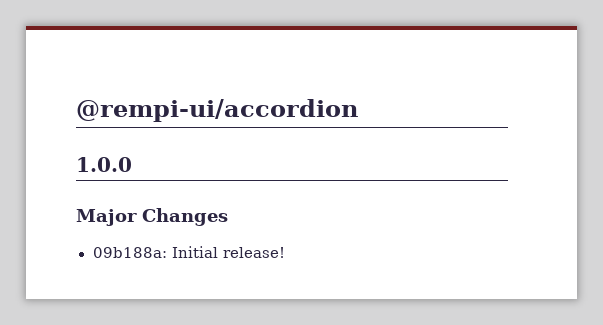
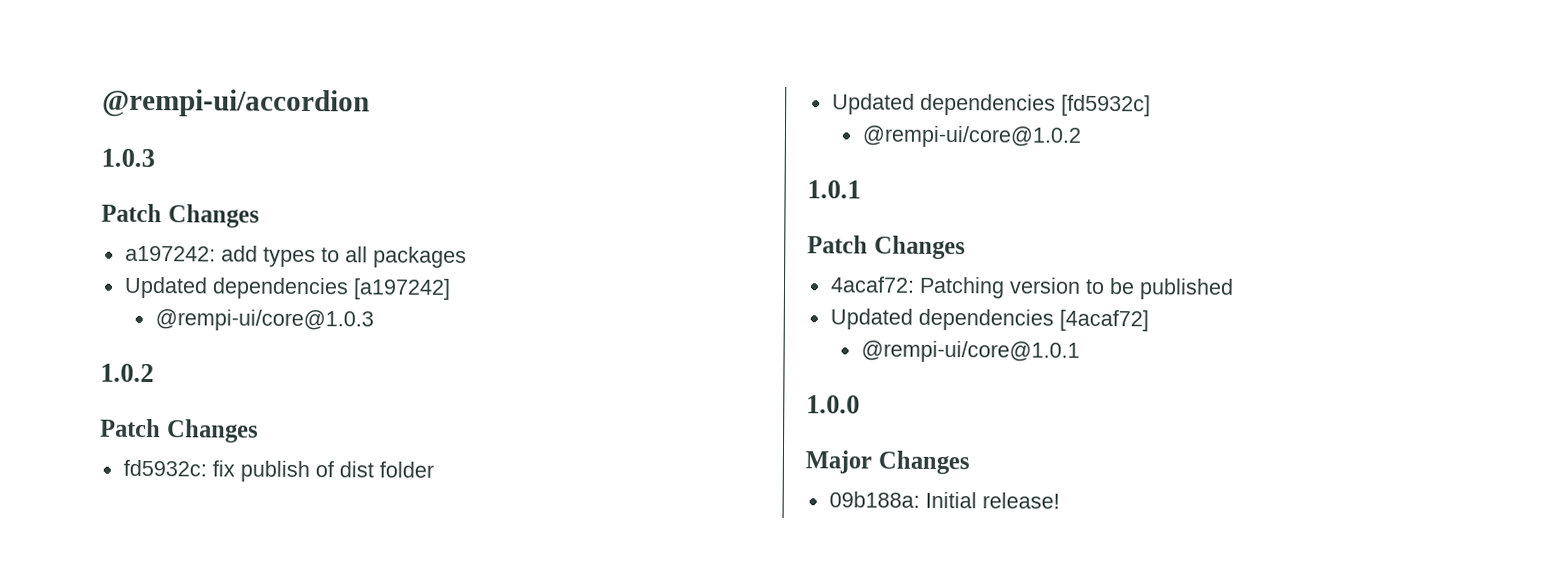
(358, 110) none -> [101,148,155,168] [101,203,260,228] [124,245,467,269] [123,276,451,300] [154,309,374,332] [100,363,154,383] [100,418,259,443] [122,459,434,483] [831,93,1151,117] [861,125,1082,148] [807,180,861,199] [807,235,966,260] [829,276,1234,300] [829,308,1149,332] [860,340,1080,363] // 1.0.3 // Patch Changes // a197242: add types to all packages // Updated dependencies [a197242] // @rempi-ui/core@1.0.3 // 1.0.2 // Patch Changes // fd5932c: fix publish of dist folder // Updated dependencies [fd5932c] // @rempi-ui/core@1.0.2 // 1.0.1 // Patch Changes // 4acaf72: Patching version to be published // Updated dependencies [4acaf72] // @rempi-ui/core@1.0.1

